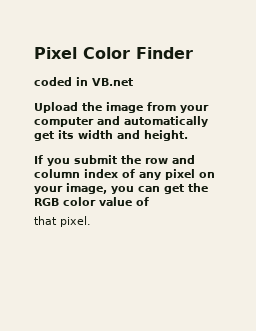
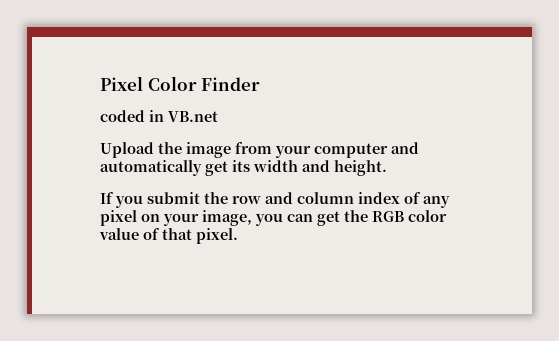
(149, 201) // -> (160, 234) none

